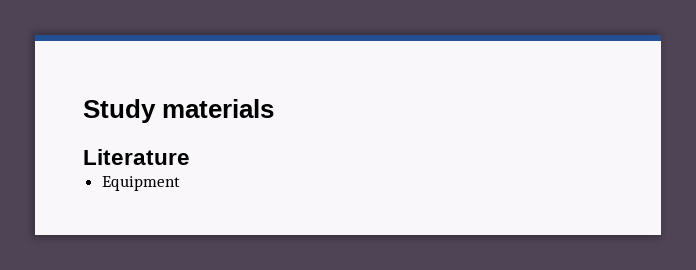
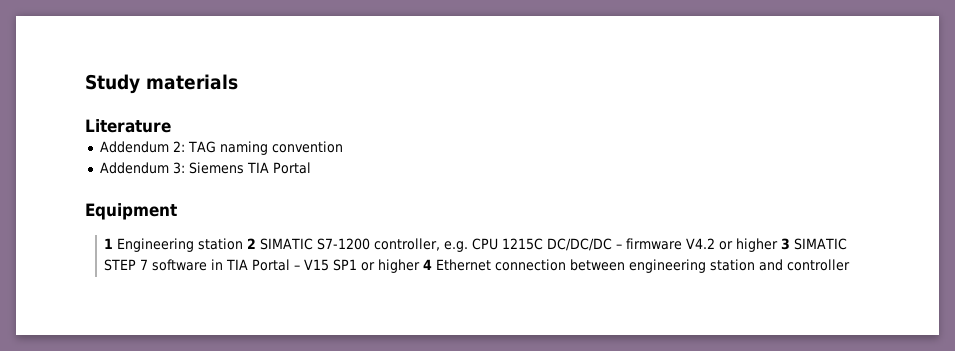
[101,176,180,191] Equipment -> [99,141,343,155] [99,162,311,174] [85,203,177,220] [104,238,847,252] [104,259,851,273] Addendum 2: TAG naming convention // Addendum 3: Siemens TIA Portal // Equipment // 1 Engineering station 2 SIMATIC S7-1200 controller, e.g. CPU 1215C DC/DC/DC – firmware V4.2 or higher 3 SIMATIC STEP 7 software in TIA Portal – V15 SP1 or higher 4 Ethernet connection between engineering station and controller

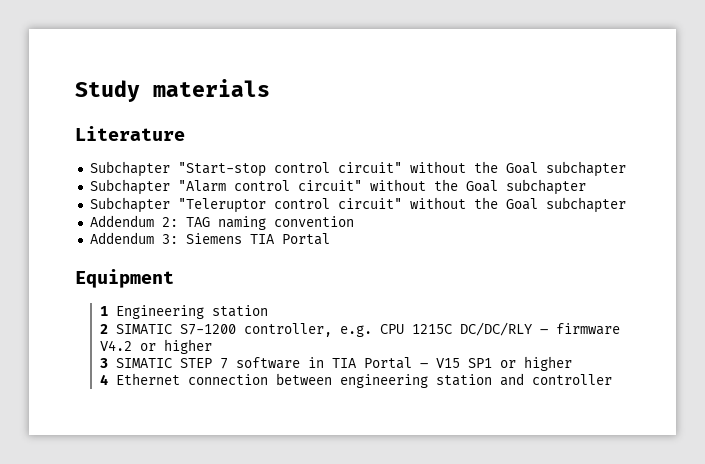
(171, 126) none -> [89,161,626,177] [89,179,586,195] [89,197,626,213] // Subchapter "Start-stop control circuit" without the Goal subchapter // Subchapter "Alarm control circuit" without the Goal subchapter // Subchapter "Teleruptor control circuit" without the Goal subchapter
(244, 244) none -> (268, 311) //
[546,238,612,251] DC/DC/DC -> [459,322,532,336] DC/DC/RLY
(778, 245) none -> (212, 346) //
(421, 266) none -> (572, 363) //

